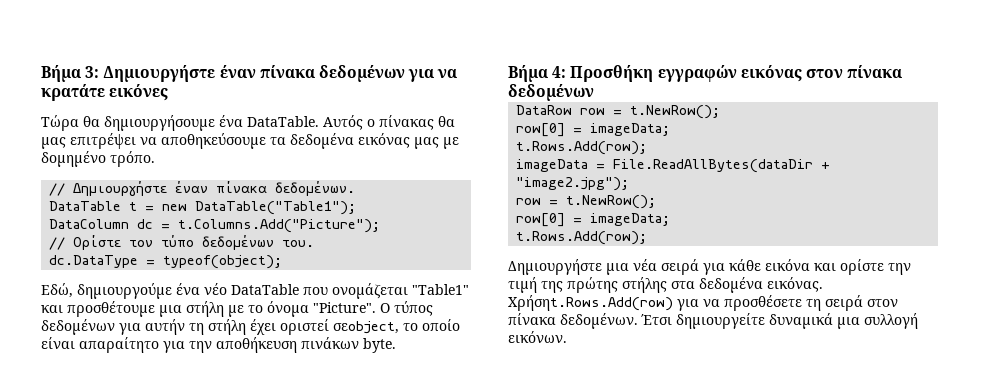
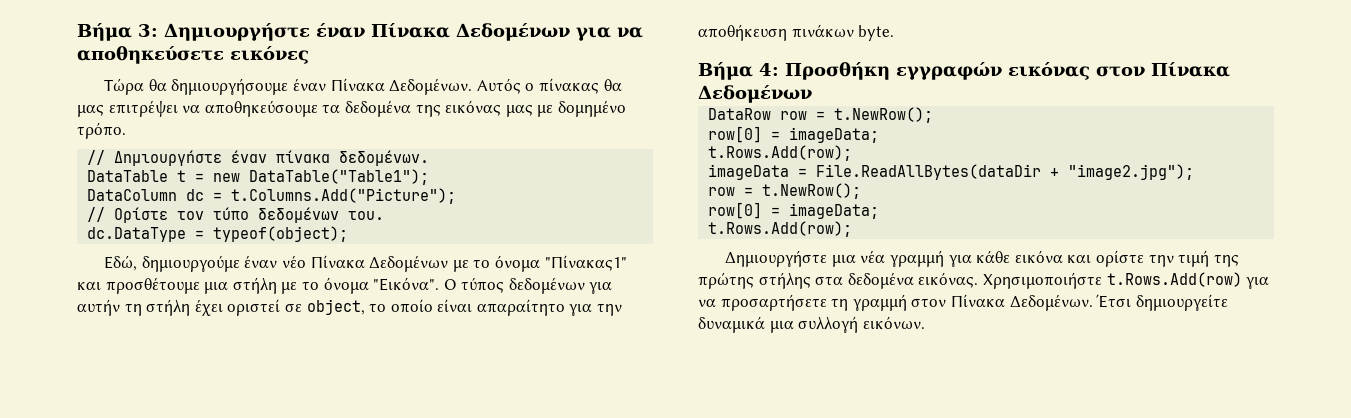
[259,65,458,82] [41,84,105,101] πίνακα δεδομένων για να κρατάτε -> [371,23,643,41] [77,46,224,64] Πίνακα Δεδομένων για να αποθηκεύσετε
[219,115,319,127] ένα DataTable. -> [292,78,473,95] έναν Πίνακα Δεδομένων.
(354, 141) none -> [415,104,441,117] της
[176,283,469,299] ένα νέο DataTable που ονομάζεται "Table1" -> [244,255,627,272] έναν νέο Πίνακα Δεδομένων με το όνομα "Πίνακας1"
[313,302,376,313] "Picture". -> [373,277,440,291] "Εικόνα".
[333,321,399,334] σεobject, -> [284,299,365,315] σε object,
[847,65,903,78] [508,84,594,101] πίνακα δεδομένων -> [1151,62,1230,77] [698,85,812,103] Πίνακα Δεδομένων
[661,259,699,275] σειρά -> [889,250,944,267] γραμμή
[508,295,898,311] [508,313,638,329] Χρήσηt.Rows.Add(row) για να προσθέσετε τη σειρά στον πίνακα δεδομένων. -> [982,272,1270,289] [698,294,1093,311] Χρησιμοποιήστε t.Rows.Add(row) για να προσαρτήσετε τη γραμμή στον Πίνακα Δεδομένων.

